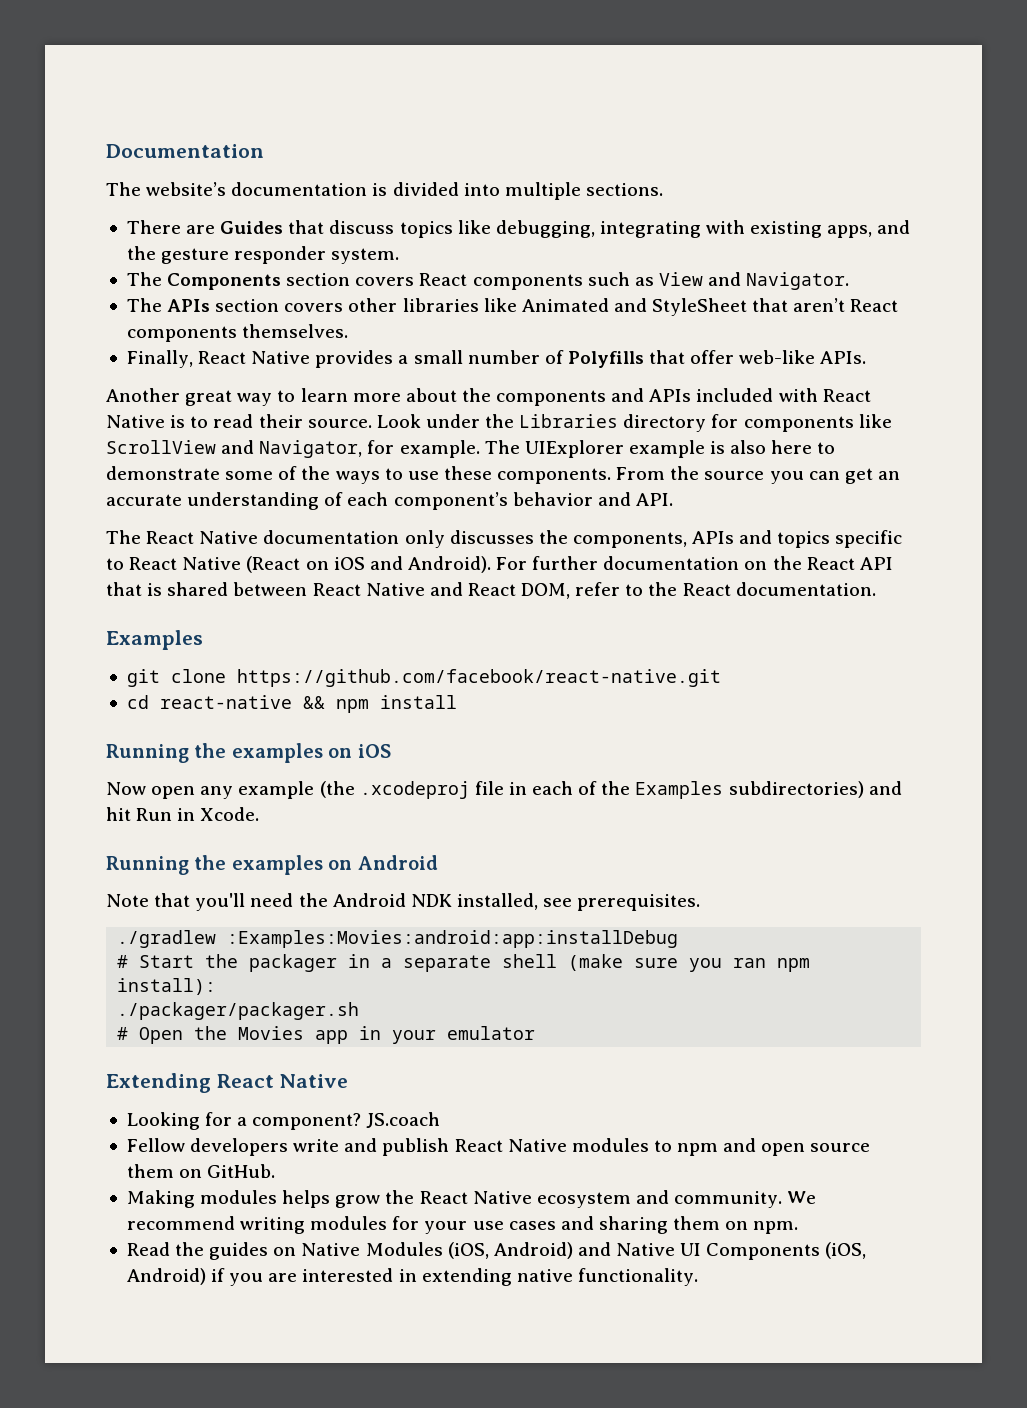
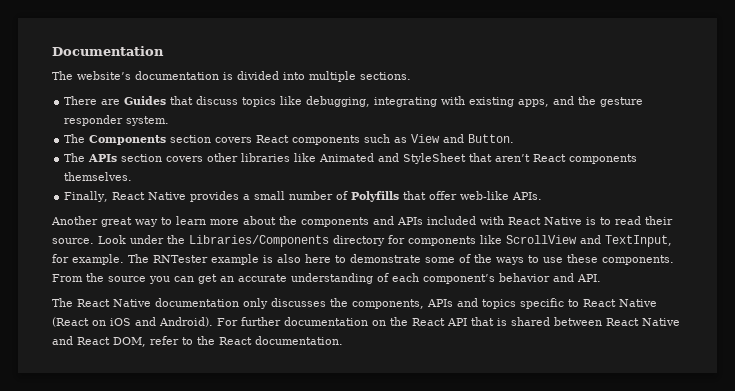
[746,272,850,290] Navigator. -> [468,134,515,143] Button.
[519,414,619,428] Libraries -> [189,235,329,247] Libraries/Components
[259,440,363,458] Navigator, -> [605,235,672,247] TextInput,
[524,440,624,458] UIExplorer -> [153,255,208,263] RNTester
[106,630,203,650] [126,669,721,687] [126,695,457,713] [106,743,391,763] [106,781,902,799] [106,807,260,821] [106,855,438,875] [106,893,701,911] [117,930,679,948] [117,954,811,972] [117,978,217,995] [117,1002,360,1020] [117,1026,536,1044] [106,1073,349,1093] [126,1112,441,1130] [126,1138,871,1156] [126,1164,276,1178] [126,1190,817,1208] [126,1216,799,1234] [126,1242,867,1260] [126,1268,698,1286] // Examples // git clone https://github.com/facebook/react-native.git // cd react-native && npm install // Running the examples on iOS // Now open any example (the .xcodeproj file in each of the Examples subdirectories) and hit Run in Xcode. // Running the examples on Android // Note that you'll need the Android NDK installed, see prerequisites. // ./gradlew :Examples:Movies:android:app:installDebug // # Start the packager in a separate shell (make sure you ran npm install): // ./packager/packager.sh // # Open the Movies app in your emulator // Extending React Native // Looking for a component? JS.coach // Fellow developers write and publish React Native modules to npm and open source them on GitHub. // Making modules helps grow the React Native ecosystem and community. We recommend writing modules for your use cases and sharing them on npm. // Read the guides on Native Modules (iOS, Android) and Native UI Components (iOS, Android) if you are interested in extending native functionality. -> (343, 340) none

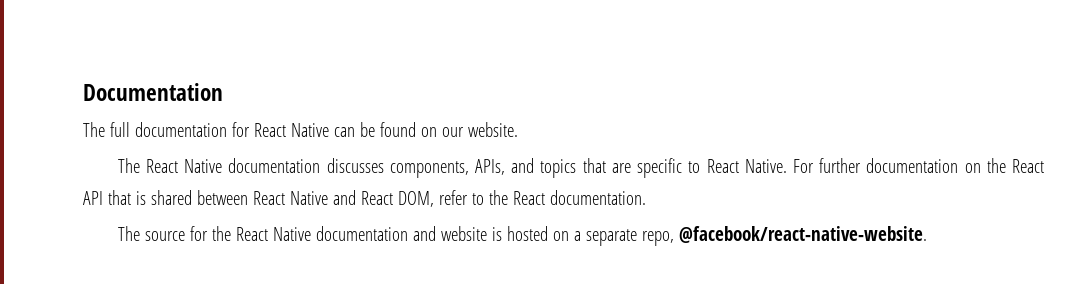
[77,71,411,82] [64,96,644,107] [64,115,170,126] [64,134,515,145] [64,153,638,164] [64,172,133,181] [64,191,543,202] [51,216,673,227] [52,235,672,247] [52,254,674,265] [52,273,601,284] [52,298,657,309] [52,317,213,327] website’s documentation is divided into multiple sections. // There are Guides that discuss topics like debugging, integrating with existing apps, and the gesture responder system. // The Components section covers React components such as View and Button. // The APIs section covers other libraries like Animated and StyleSheet that aren’t React components themselves. // Finally, React Native provides a small number of Polyfills that offer web-like APIs. // Another great way to learn more about the components and APIs included with React Native is to read their source. Look under the Libraries/Components directory for components like ScrollView and TextInput, for example. The RNTester example is also here to demonstrate some of the ways to use these components. From the source you can get an accurate understanding of each component’s behavior and API. // The React Native documentation only discusses the components, APIs and topics specific to React Native (React on iOS and Android). -> [109,122,518,137] [117,158,787,178] full documentation for React Native can be found on our website. // The React Native documentation discusses components, APIs, and topics that are specific to React Native.
(343, 340) none -> [117,226,927,246] // The source for the React Native documentation and website is hosted on a separate repo, @facebook/react-native-website.

